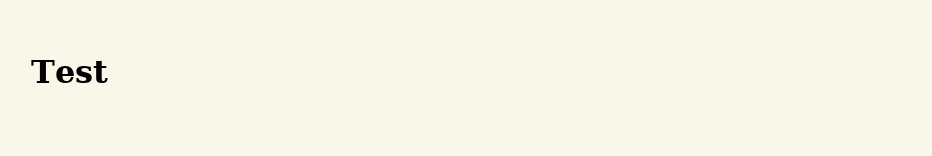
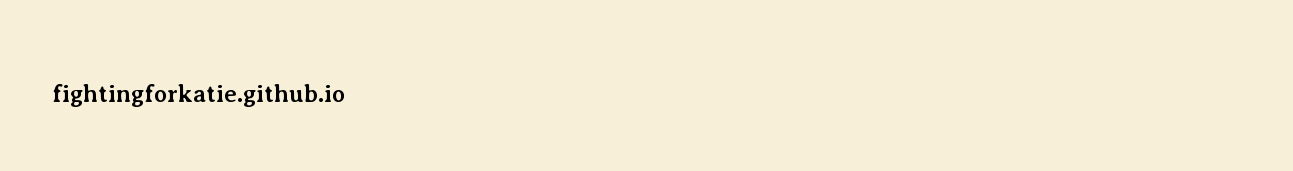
[31,60,108,83] Test -> [52,84,345,107] fightingforkatie.github.io

